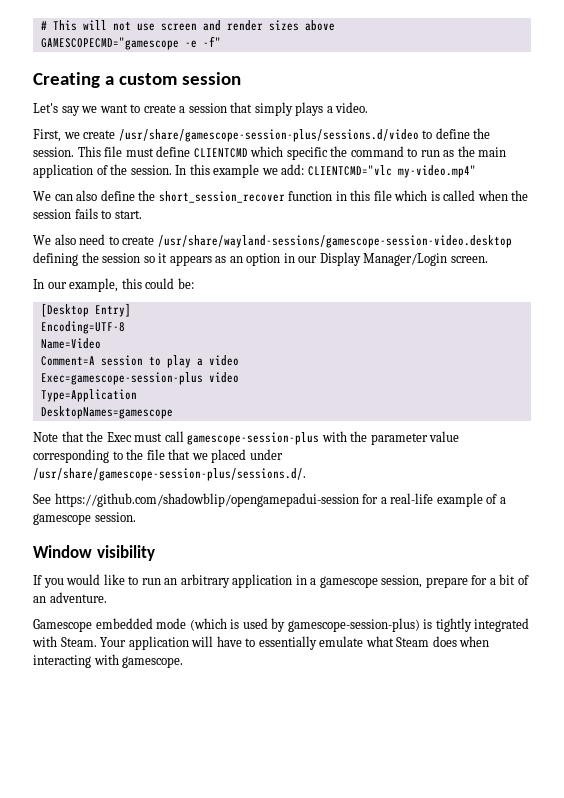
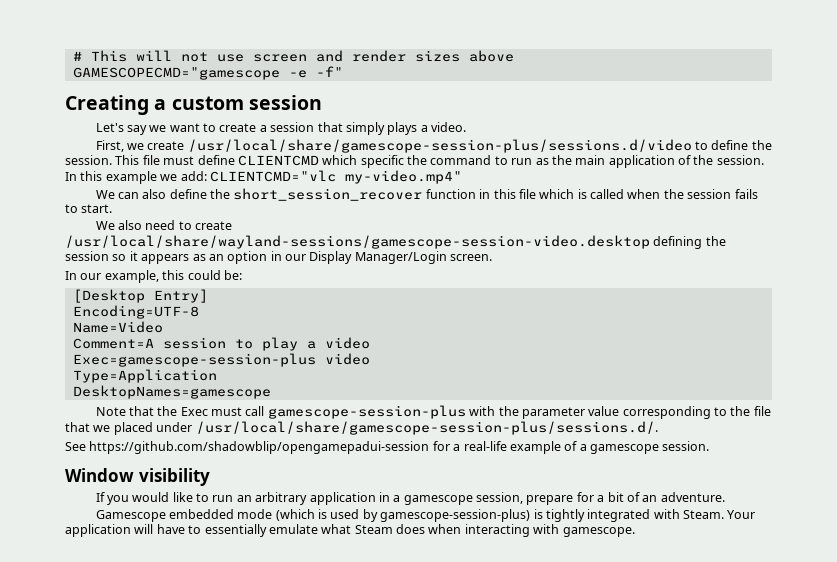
[118,129,419,142] /usr/share/gamescope-session-plus/sessions.d/video -> [187,139,692,153] /usr/local/share/gamescope-session-plus/sessions.d/video
[157,235,512,248] /usr/share/wayland-sessions/gamescope-session-video.desktop -> [65,235,650,249] /usr/local/share/wayland-sessions/gamescope-session-video.desktop
[33,468,306,481] /usr/share/gamescope-session-plus/sessions.d/. -> [195,421,658,435] /usr/local/share/gamescope-session-plus/sessions.d/.

